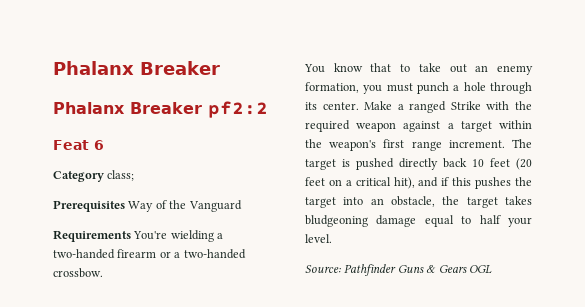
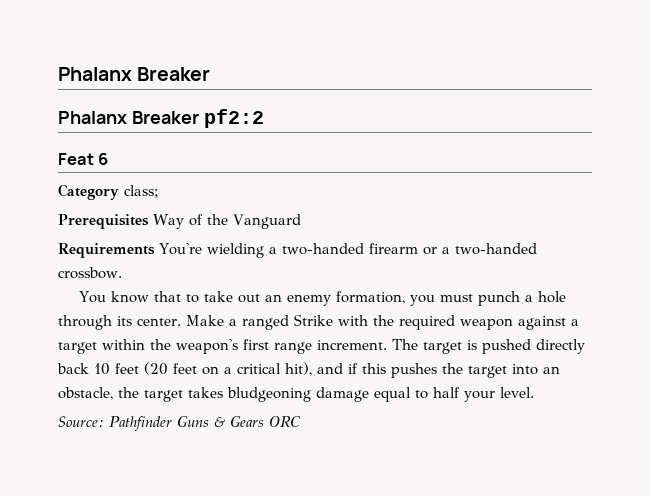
[468,265,492,274] OGL -> [269,416,301,428] ORC

